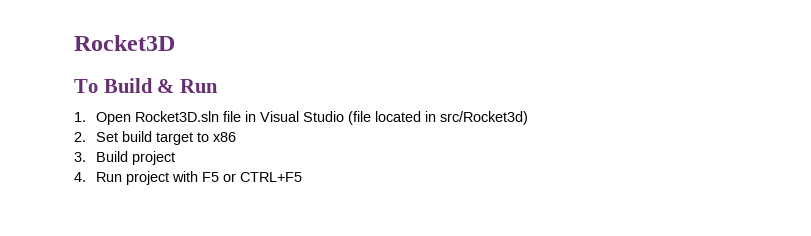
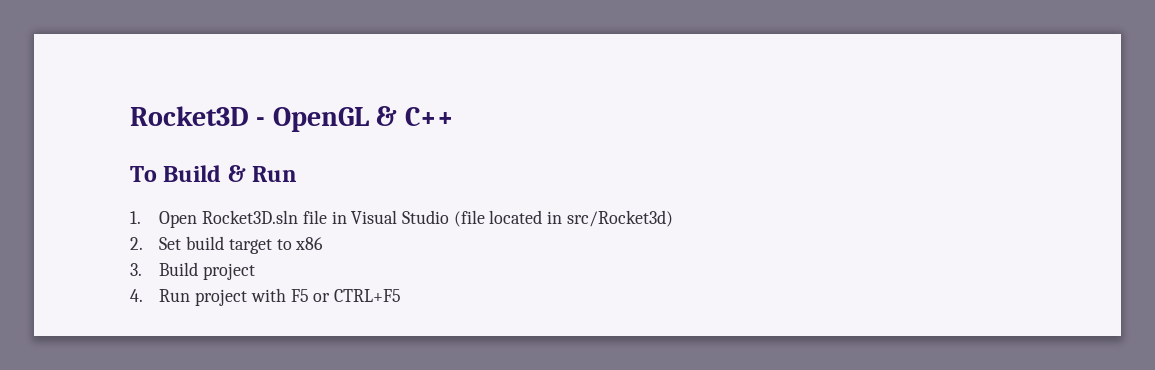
(175, 43) none -> [256,106,454,132] - OpenGL & C++

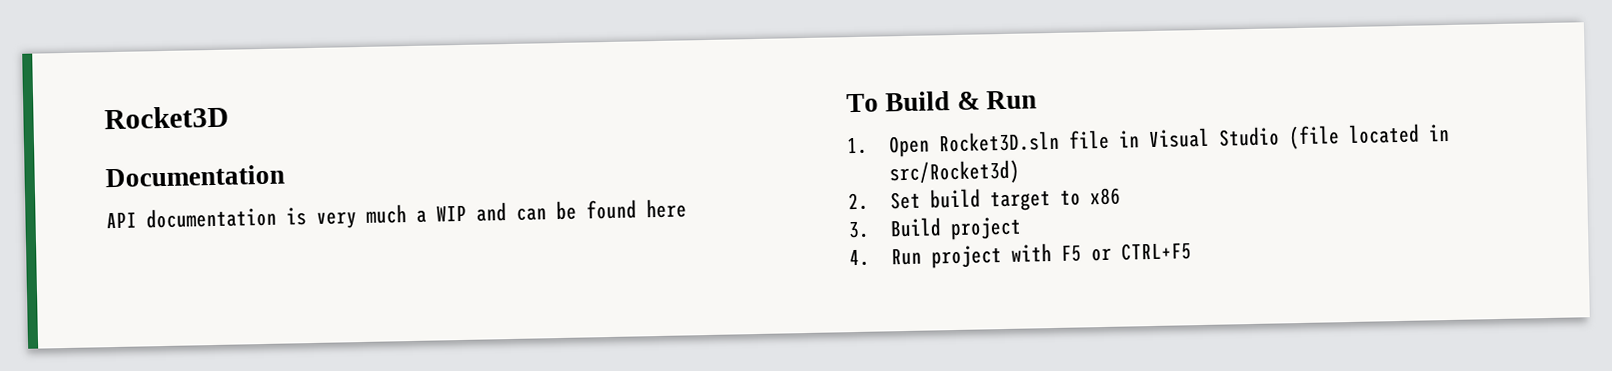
[256,106,454,132] - OpenGL & C++ -> [105,164,285,188] [106,198,687,229] // Documentation // API documentation is very much a WIP and can be found here

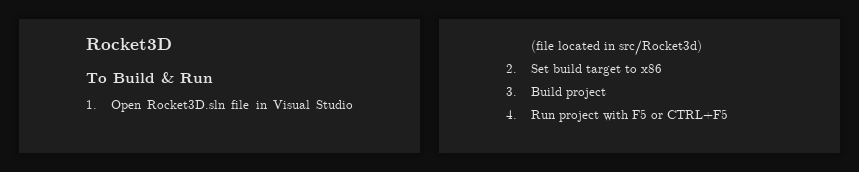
[105,164,285,188] [106,198,687,229] // Documentation // API documentation is very much a WIP and can be found here -> (172, 44) none

